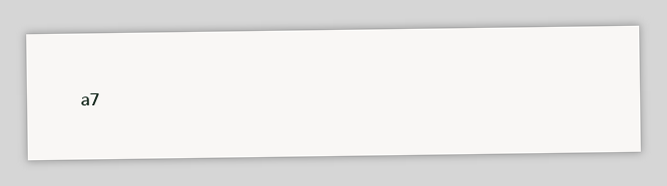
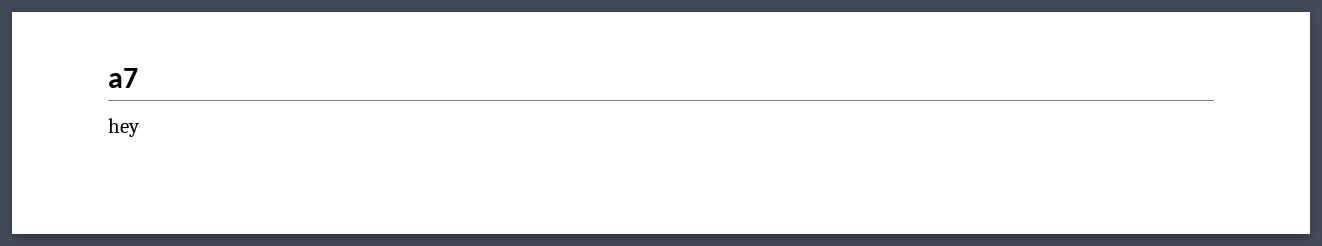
(100, 99) none -> [108,118,140,137] // hey

